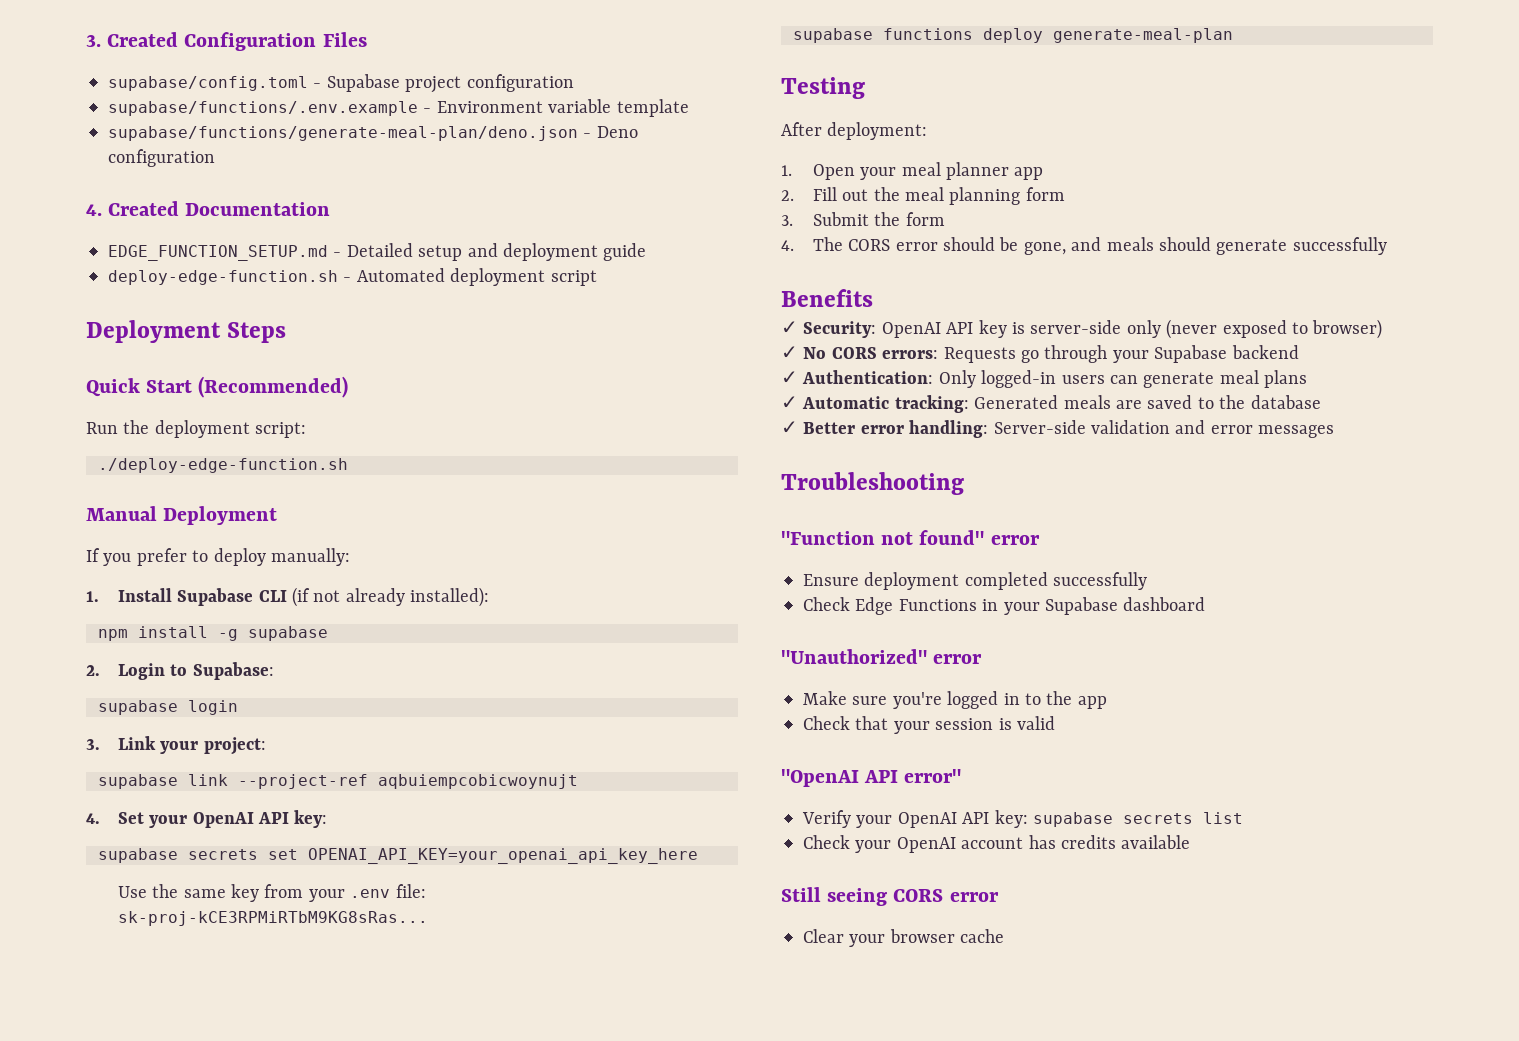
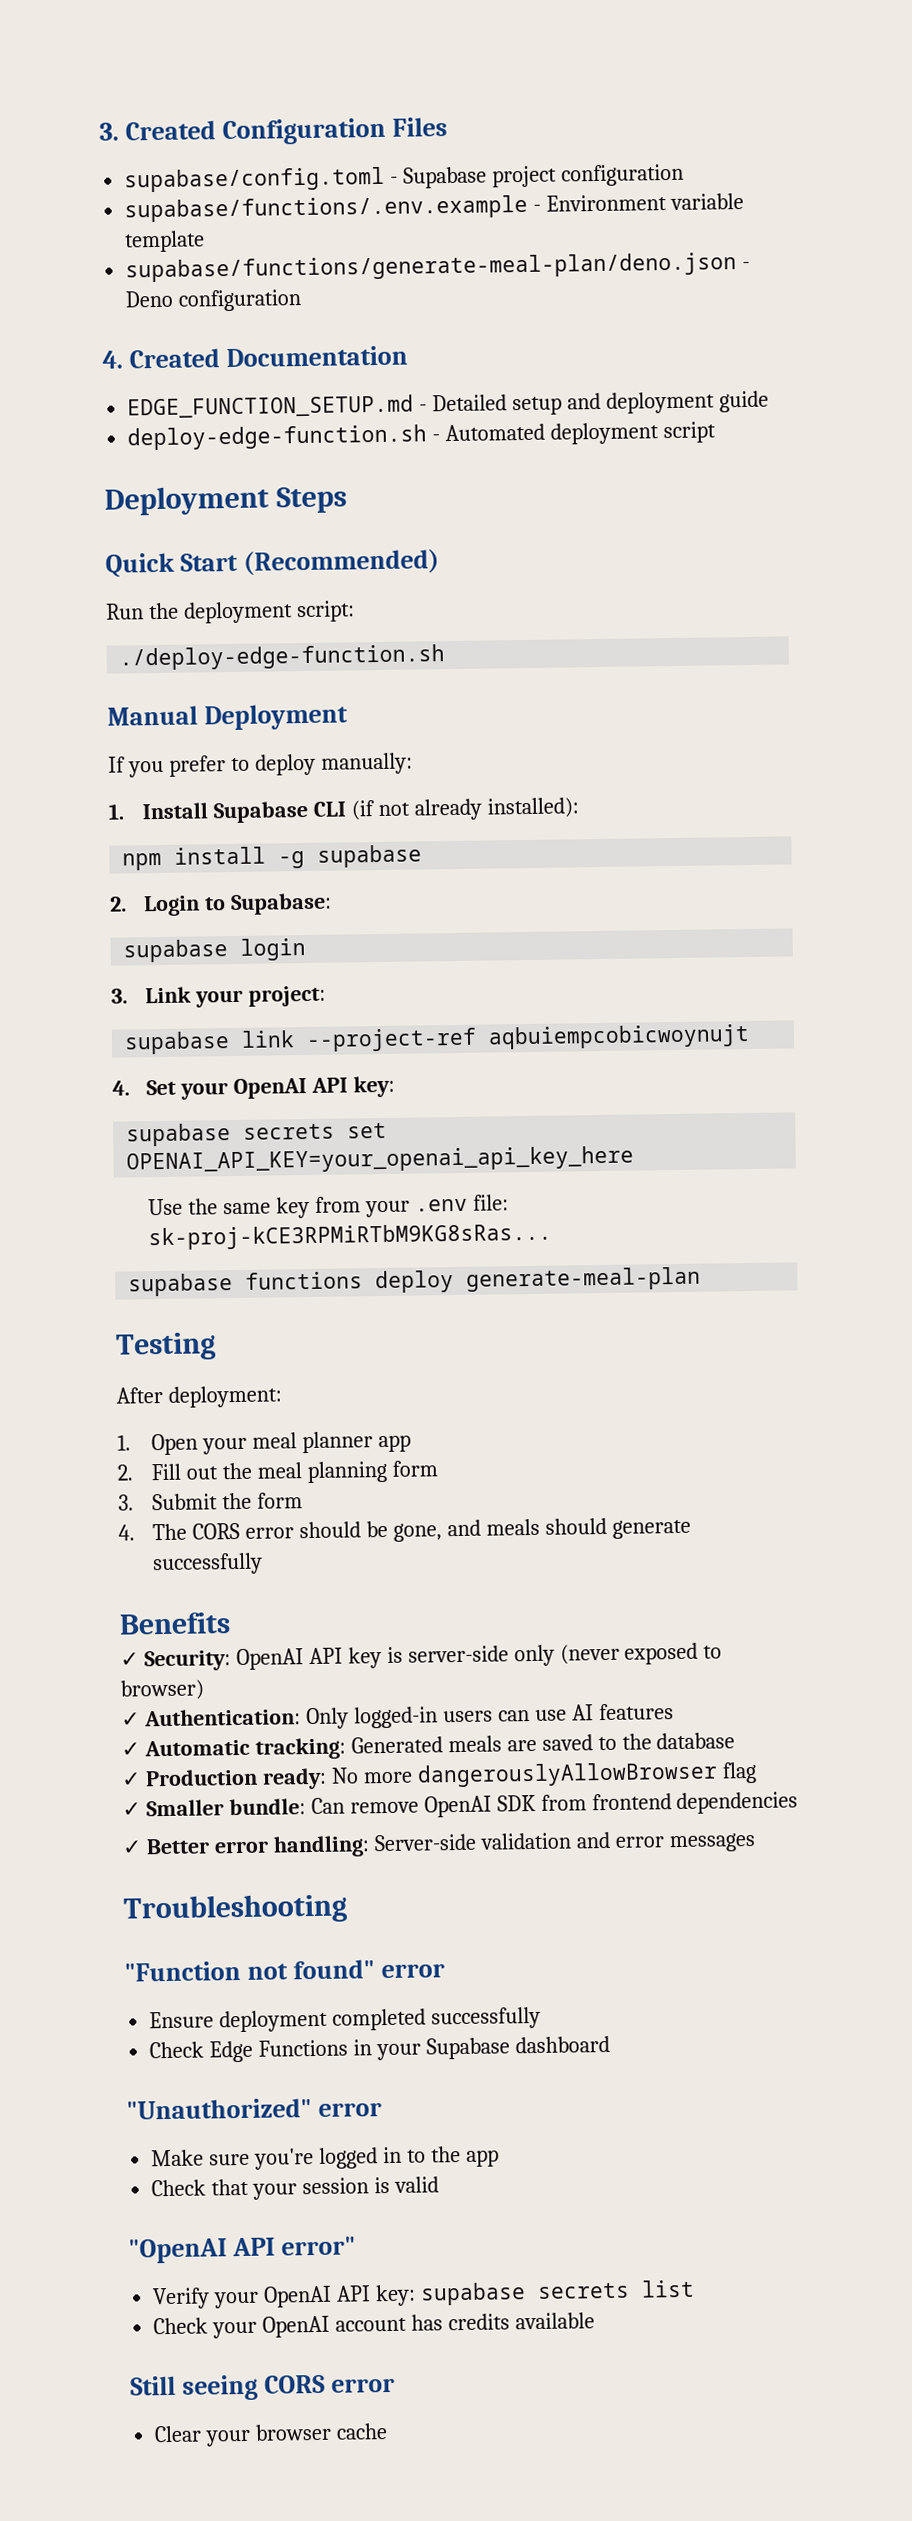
[781,345,1299,363] // ✓ No CORS errors: Requests go through your Supabase backend -> (204, 1690) none
[1143,370,1308,388] generate meal plans -> [534,1703,674,1721] use AI features
(1321, 402) none -> [121,1761,757,1790] [122,1791,799,1818] // ✓ Production ready: No more dangerouslyAllowBrowser flag // ✓ Smaller bundle: Can remove OpenAI SDK from frontend dependencies

